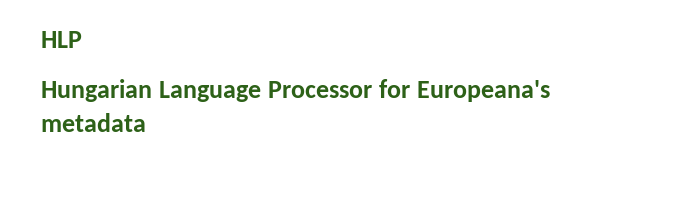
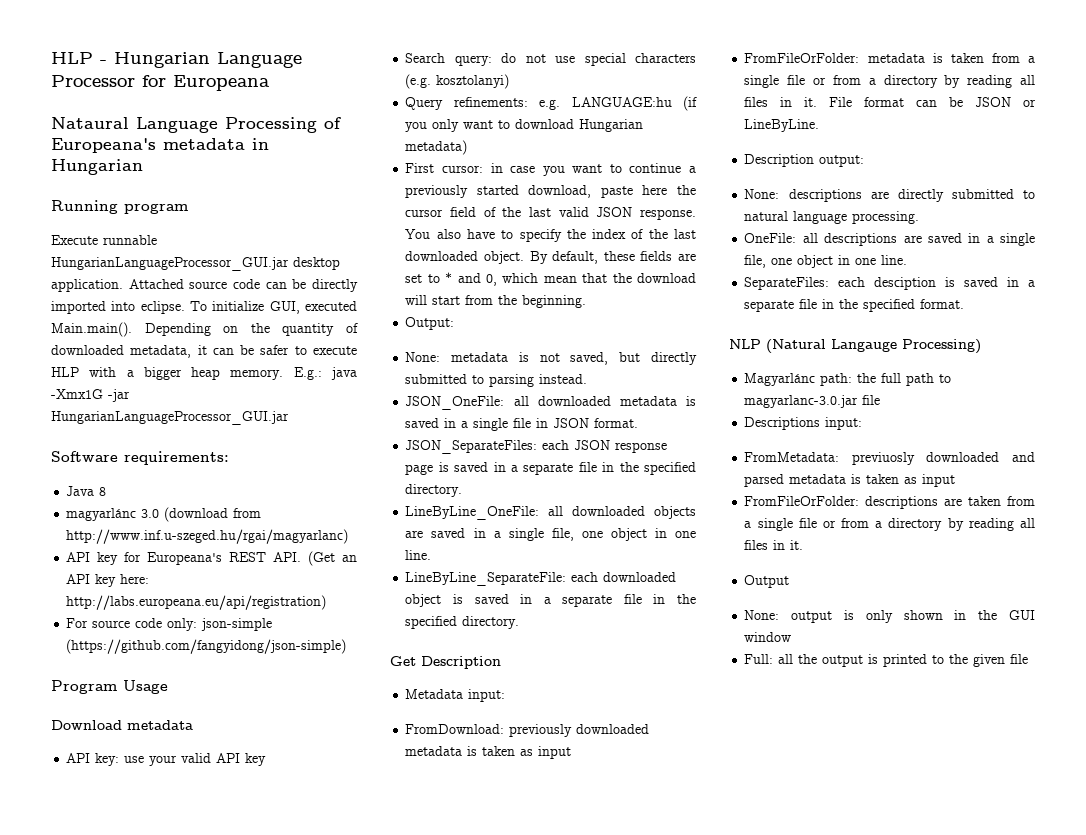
[41,31,82,48] HLP // -> [51,52,107,64] HLP -
[417,80,551,102] [41,113,146,132] Europeana's metadata -> [173,75,270,91] [51,117,341,133] [51,138,269,153] [51,159,143,175] [51,200,188,214] [51,235,157,245] [51,257,340,271] [51,279,358,292] [51,301,358,314] [51,322,358,337] [51,345,357,358] [51,367,357,380] [51,389,130,402] [51,411,289,425] [51,451,229,465] [66,486,107,496] [66,507,262,522] [66,529,349,544] [66,551,357,566] [66,574,150,587] [66,595,327,610] [66,618,273,631] [66,639,347,654] [51,680,168,694] [51,720,193,730] [66,753,267,766] [405,53,696,66] [405,74,510,89] [405,96,697,111] [405,119,644,132] [405,140,468,155] [405,163,696,176] [405,185,696,198] [405,207,696,220] [405,229,696,242] [405,251,696,264] [405,272,696,286] [405,295,587,308] [405,317,455,330] [405,352,697,365] [405,374,588,387] [405,396,696,410] [405,418,639,431] [405,440,668,454] [405,462,696,475] [405,484,463,497] [405,506,696,520] [405,528,696,541] [405,550,432,560] [405,572,677,586] [405,594,696,607] [405,616,520,629] [390,656,501,669] [405,689,506,702] [405,724,650,737] [405,746,572,759] [744,53,1035,63] [744,75,1035,88] [744,97,1036,107] [744,119,820,132] [744,154,865,167] [744,189,1035,202] [744,211,920,224] [744,233,1035,246] [744,255,908,268] [744,277,1035,290] [744,299,965,312] [729,339,981,354] [744,373,952,386] [744,395,881,408] [744,417,863,430] [744,452,1035,465] [744,474,956,487] [744,496,1035,509] [744,518,1035,531] [744,540,804,550] [744,575,790,588] [744,610,1035,623] [744,632,792,642] [744,654,1029,667] Europeana // Nataural Language Processing of Europeana's metadata in Hungarian // Running program // Execute runnable HungarianLanguageProcessor_GUI.jar desktop application. Attached source code can be directly imported into eclipse. To initialize GUI, executed Main.main(). Depending on the quantity of downloaded metadata, it can be safer to execute HLP with a bigger heap memory. E.g.: java -Xmx1G -jar HungarianLanguageProcessor_GUI.jar // Software requirements: // Java 8 // magyarlánc 3.0 (download from http://www.inf.u-szeged.hu/rgai/magyarlanc) // API key for Europeana's REST API. (Get an API key here: http://labs.europeana.eu/api/registration) // For source code only: json-simple (https://github.com/fangyidong/json-simple) // Program Usage // Download metadata // API key: use your valid API key // Search query: do not use special characters (e.g. kosztolanyi) // Query refinements: e.g. LANGUAGE:hu (if you only want to download Hungarian metadata) // First cursor: in case you want to continue a previously started download, paste here the cursor field of the last valid JSON response. You also have to specify the index of the last downloaded object. By default, these fields are set to * and 0, which mean that the download will start from the beginning. // Output: // None: metadata is not saved, but directly submitted to parsing instead. // JSON_OneFile: all downloaded metadata is saved in a single file in JSON format. // JSON_SeparateFiles: each JSON response page is saved in a separate file in the specified directory. // LineByLine_OneFile: all downloaded objects are saved in a single file, one object in one line. // LineByLine_SeparateFile: each downloaded object is saved in a separate file in the specified directory. // Get Description // Metadata input: // FromDownload: previously downloaded metadata is taken as input // FromFileOrFolder: metadata is taken from a single file or from a directory by reading all files in it. File format can be JSON or LineByLine. // Description output: // None: descriptions are directly submitted to natural language processing. // OneFile: all descriptions are saved in a single file, one object in one line. // SeparateFiles: each desciption is saved in a separate file in the specified format. // NLP (Natural Langauge Processing) // Magyarlánc path: the full path to magyarlanc-3.0.jar file // Descriptions input: // FromMetadata: previuosly downloaded and parsed metadata is taken as input // FromFileOrFolder: descriptions are taken from a single file or from a directory by reading all files in it. // Output // None: output is only shown in the GUI window // Full: all the output is printed to the given file

